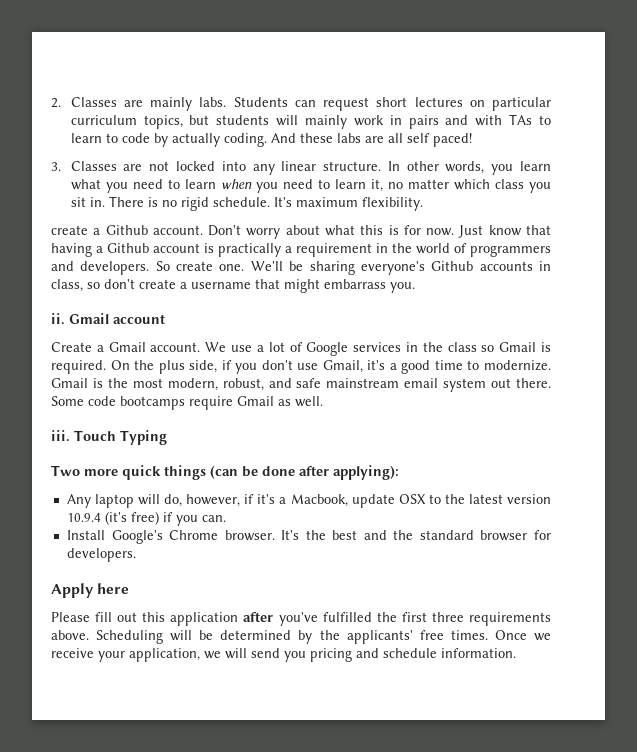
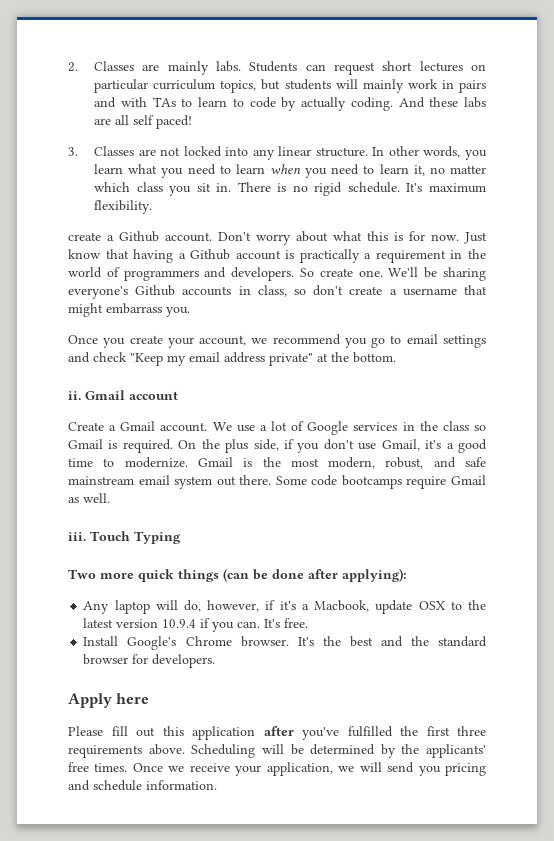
(415, 287) none -> [68,334,486,348] [68,352,396,366] // Once you create your account, we recommend you go to email settings and check "Keep my email address private" at the bottom.
[104,511,159,525] (it's free) -> (197, 623) none
(226, 518) none -> [264,618,309,628] It's free.

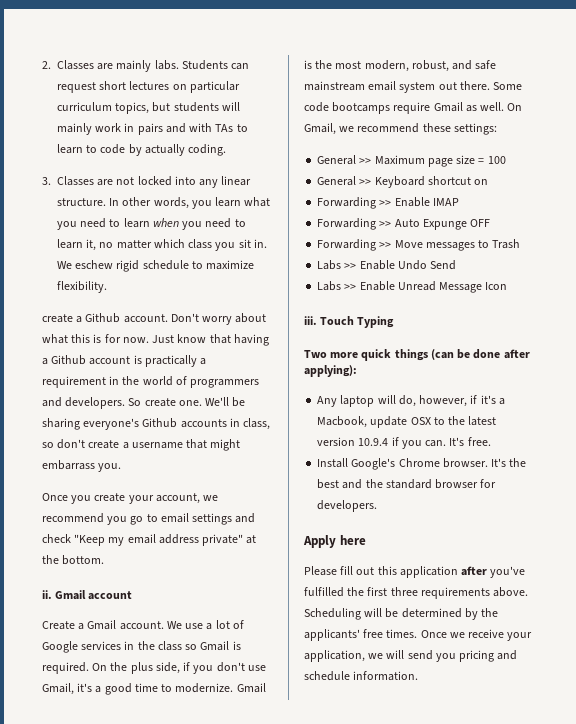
[398,97,486,108] [94,115,193,129] And these labs are all self paced! -> (227, 150) none
[237,182,486,196] There is no rigid schedule. It's maximum -> [57,260,255,272] We eschew rigid schedule to maximize
(110, 498) none -> [507,103,523,111] [304,123,497,135] [317,155,506,167] [317,176,489,188] [317,197,459,209] [317,218,491,230] [317,239,521,251] [317,260,457,270] [317,281,508,293] On Gmail, we recommend these settings: // General >> Maximum page size = 100 // General >> Keyboard shortcut on // Forwarding >> Enable IMAP // Forwarding >> Auto Expunge OFF // Forwarding >> Move messages to Trash // Labs >> Enable Undo Send // Labs >> Enable Unread Message Icon

